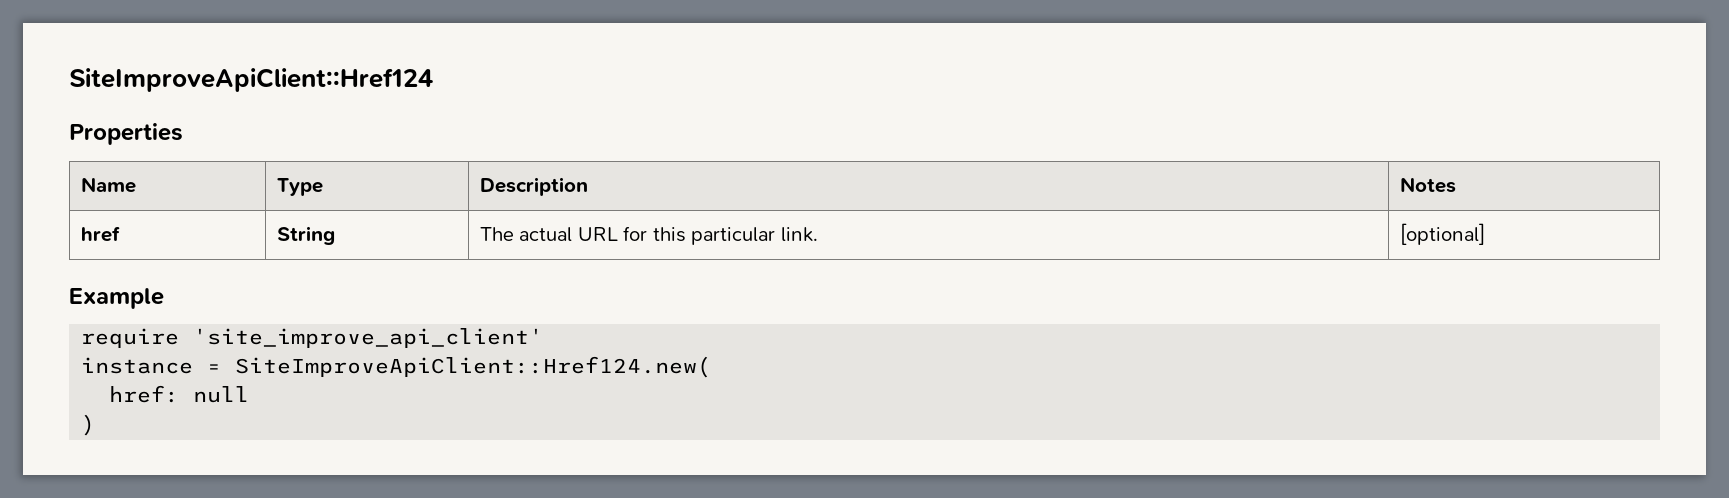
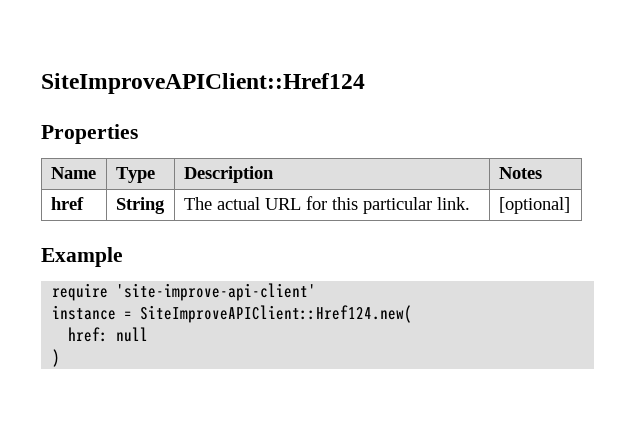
[69,68,433,92] SiteImproveApiClient::Href124 -> [41,73,365,94] SiteImproveAPIClient::Href124
[193,328,544,348] 'site_improve_api_client' -> [116,283,317,301] 'site-improve-api-client'
[235,356,712,378] SiteImproveApiClient::Href124.new( -> [140,305,413,323] SiteImproveAPIClient::Href124.new(

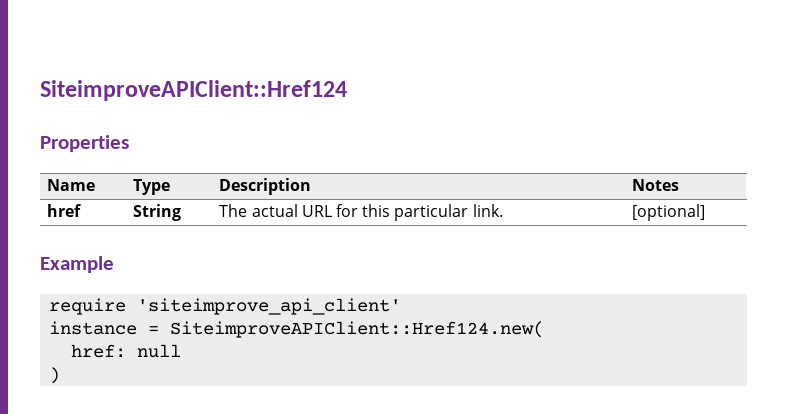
[41,73,365,94] SiteImproveAPIClient::Href124 -> [40,80,347,101] SiteimproveAPIClient::Href124
[116,283,317,301] 'site-improve-api-client' -> [137,298,402,315] 'siteimprove_api_client'
[140,305,413,323] SiteImproveAPIClient::Href124.new( -> [170,321,545,338] SiteimproveAPIClient::Href124.new(

